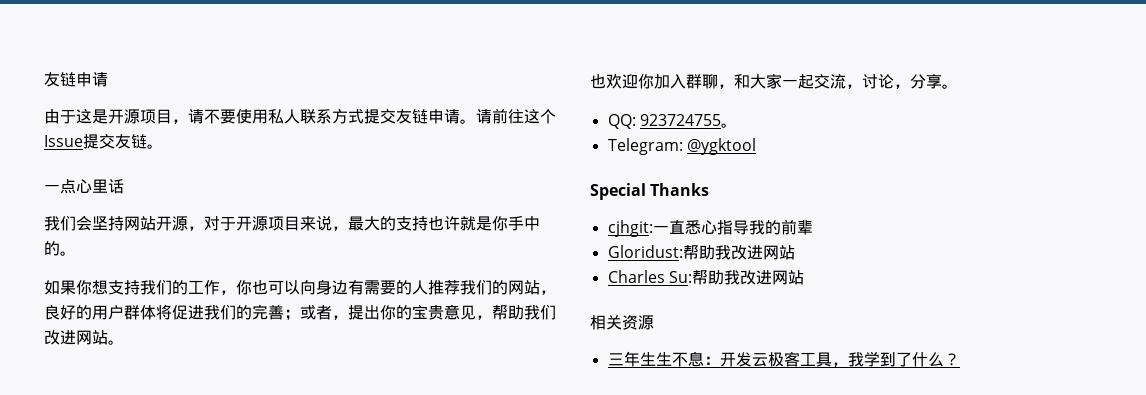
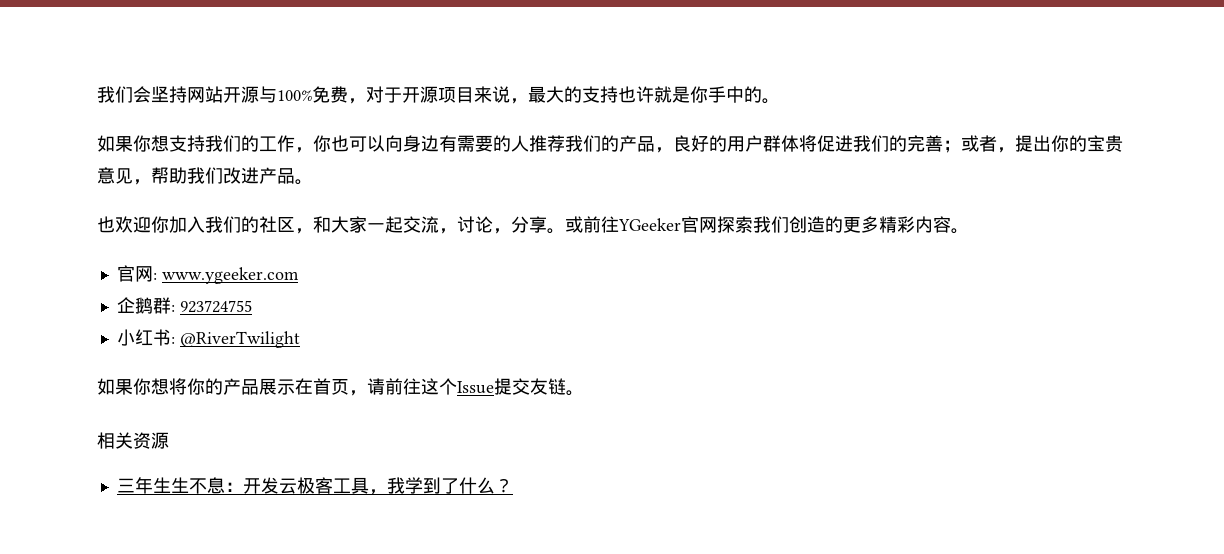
[44,72,108,87] [44,108,556,124] [44,134,163,149] [44,179,124,194] 友链申请 // 由于这是开源项目，请不要使用私人联系方式提交友链申请。请前往这个Issue提交友链。 // 一点心里话 // -> (97, 94) none
(188, 223) none -> [259,86,348,103] 与100%免费
[508,280,540,295] 网站 -> [619,135,655,152] 产品
[76,330,108,345] 网站 -> [259,167,295,184] 产品
[686,74,718,89] 群聊 -> [205,216,295,233] 我们的社区
[607,114,737,129] [607,138,756,155] [590,183,710,200] [607,219,813,237] [607,245,795,260] [607,270,804,285] // QQ: 923724755。 // Telegram: @ygktool // Special Thanks // cjhgit:一直悉心指导我的前辈 // Gloridust:帮助我改进网站 // Charles Su:帮助我改进网站 -> [565,216,969,234] [116,265,299,284] [116,297,252,314] [116,329,300,348] [97,378,584,396] 或前往YGeeker官网探索我们创造的更多精彩内容。 // 官网: www.ygeeker.com // 企鹅群: 923724755 // 小红书: @RiverTwilight // 如果你想将你的产品展示在首页，请前往这个Issue提交友链。

